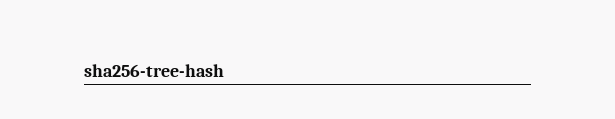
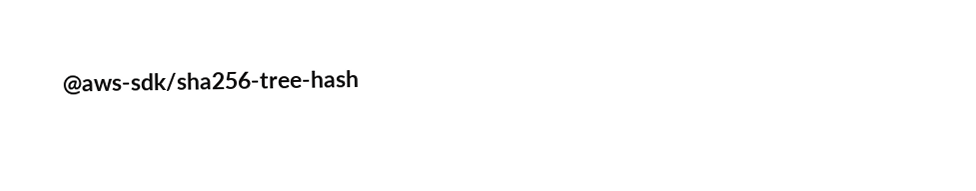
[84,64,224,77] sha256-tree-hash -> [62,70,359,95] @aws-sdk/sha256-tree-hash

